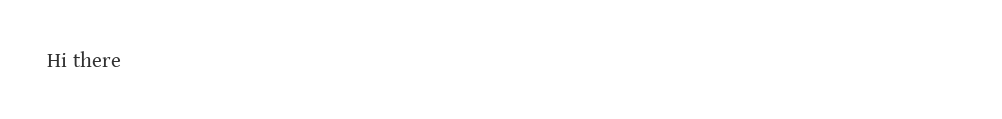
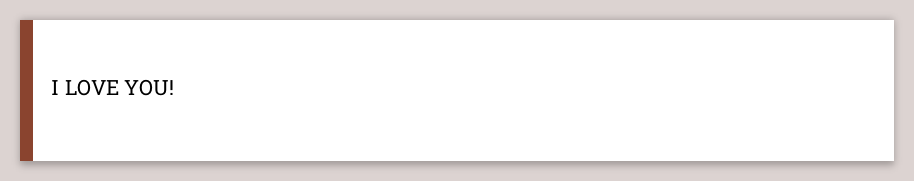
[47,51,121,67] Hi there -> [51,79,175,96] I LOVE YOU!

